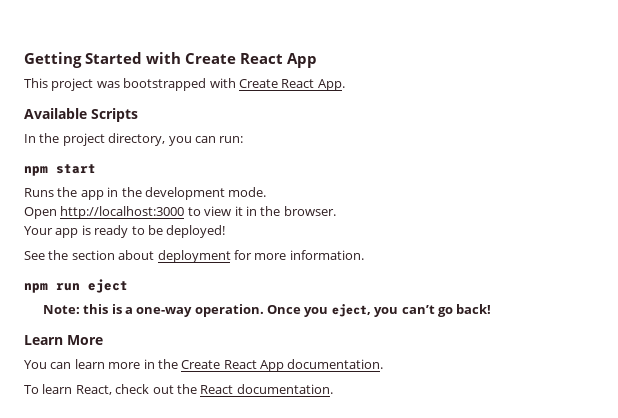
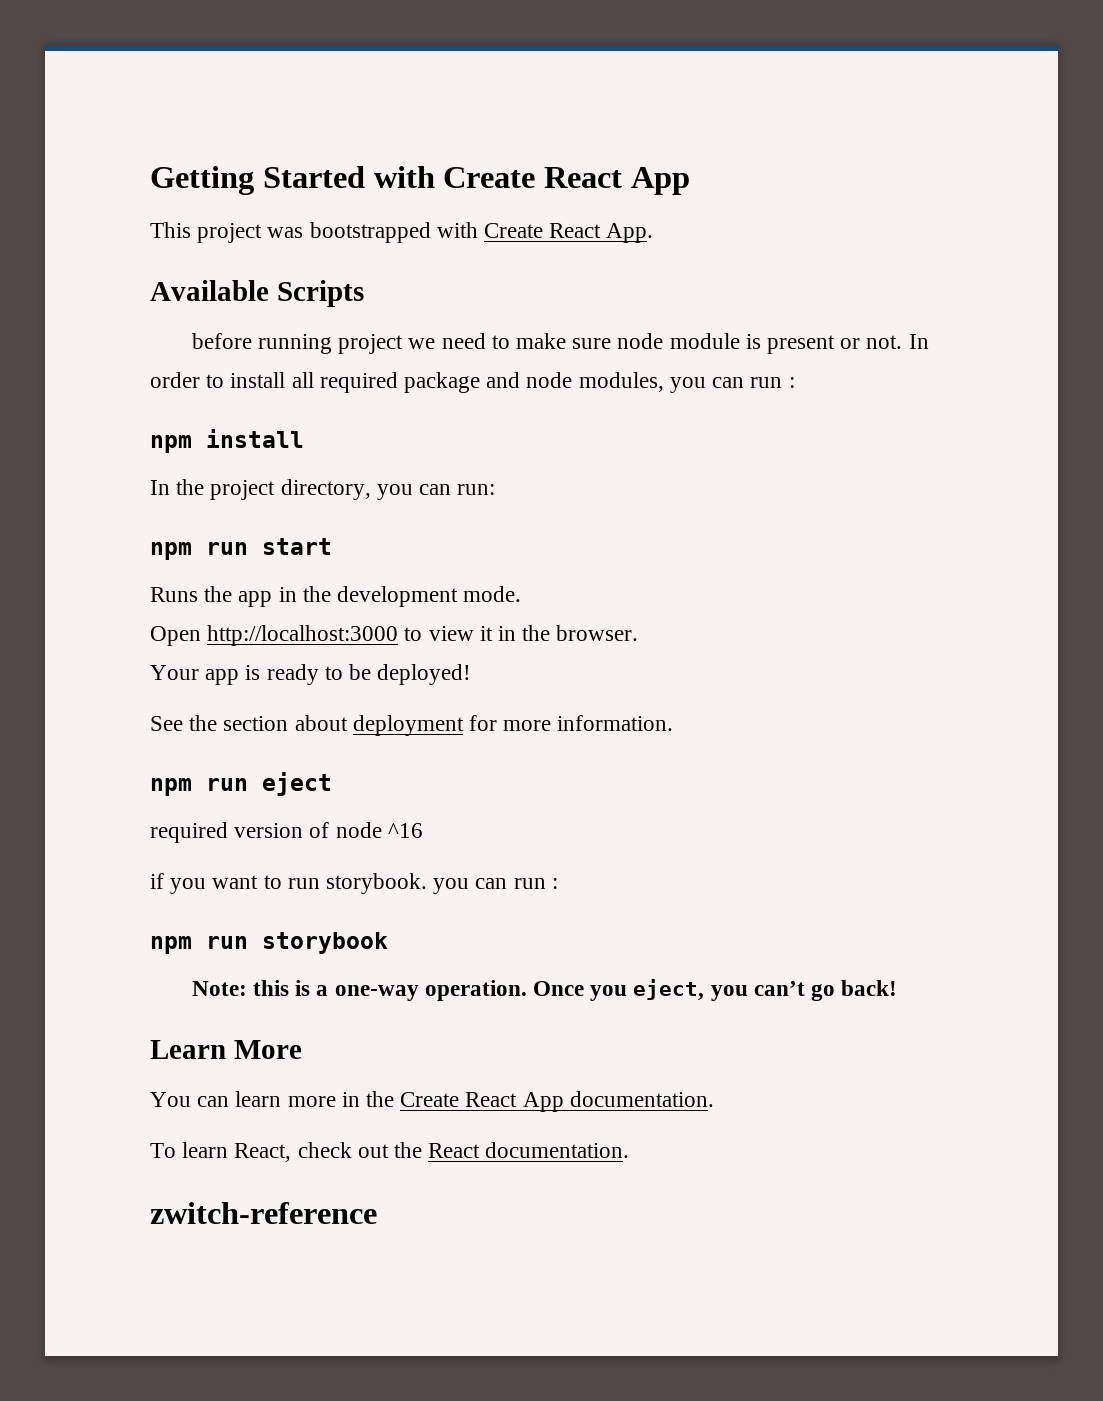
(138, 115) none -> [191,333,929,354] [150,372,795,393] [150,429,304,453] // before running project we need to make sure node module is present or not. In order to install all required package and node modules, you can run : // npm install
(48, 171) none -> [206,542,248,555] run
(128, 286) none -> [150,822,423,843] [150,873,558,894] [150,932,388,954] // required version of node ^16 // if you want to run storybook. you can run : // npm run storybook
(333, 389) none -> [150,1202,377,1224] // zwitch-reference

